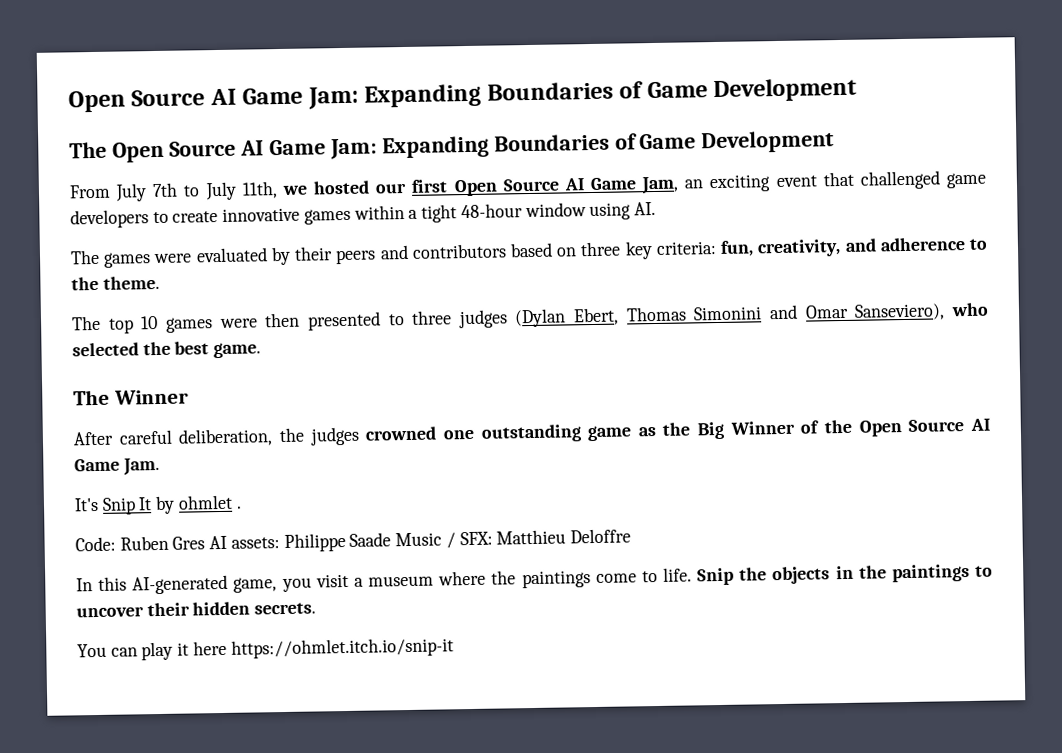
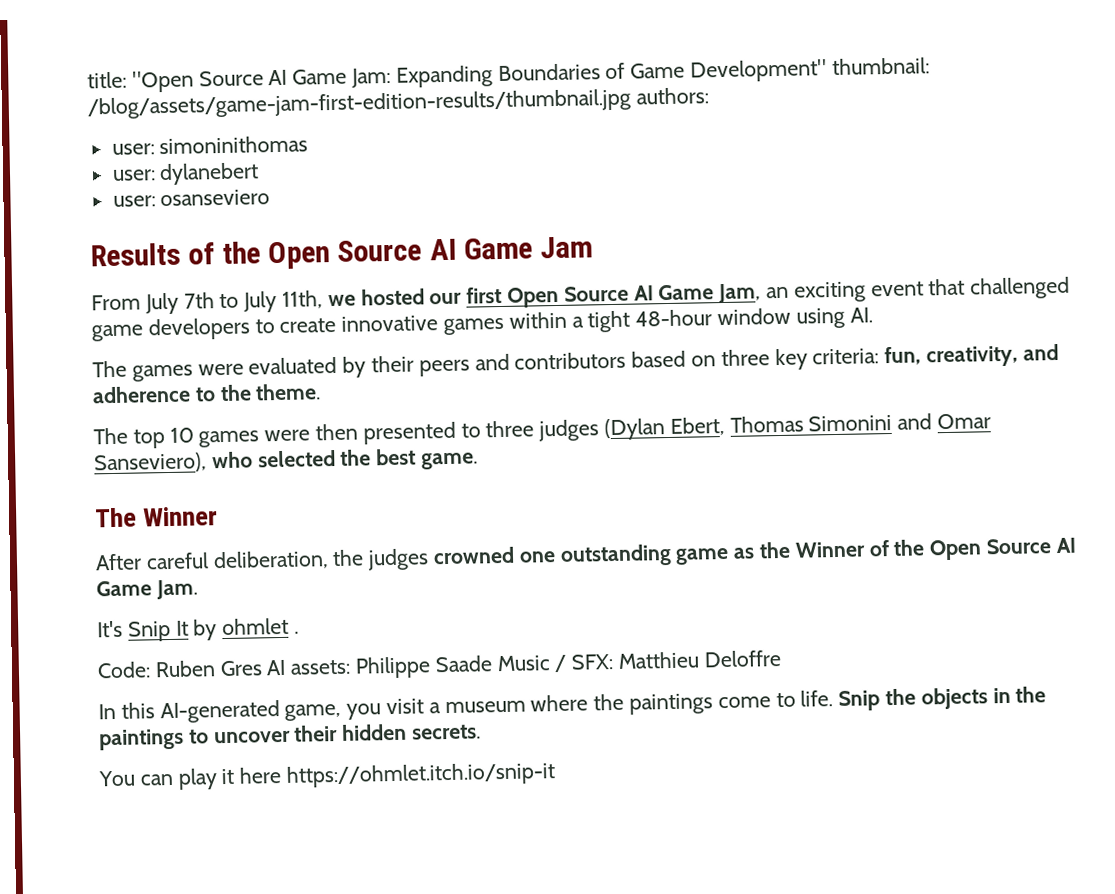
[68,77,858,113] [69,130,835,163] Open Source AI Game Jam: Expanding Boundaries of Game Development // The Open Source AI Game Jam: Expanding Boundaries of Game Development -> [87,57,930,93] [87,87,709,120] [111,135,309,155] [111,162,260,186] [112,189,271,207] [90,236,593,270] title: "Open Source AI Game Jam: Expanding Boundaries of Game Development" thumbnail: /blog/assets/game-jam-first-edition-results/thumbnail.jpg authors: // user: simoninithomas // user: dylanebert // user: osanseviero // Results of the Open Source AI Game Jam
[697,421,726,440] Big -> (792, 550) none

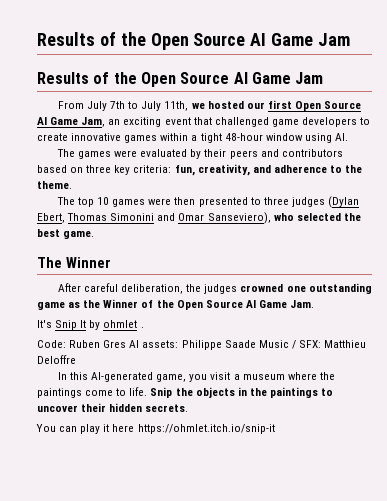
[87,57,930,93] [87,87,709,120] [111,135,309,155] [111,162,260,186] [112,189,271,207] title: "Open Source AI Game Jam: Expanding Boundaries of Game Development" thumbnail: /blog/assets/game-jam-first-edition-results/thumbnail.jpg authors: // user: simoninithomas // user: dylanebert // user: osanseviero -> [37,32,351,50] Results of the Open Source AI Game Jam

